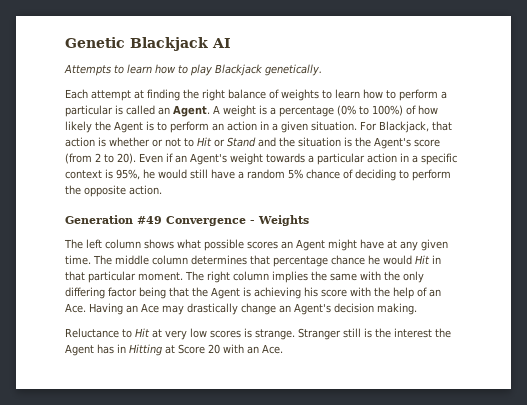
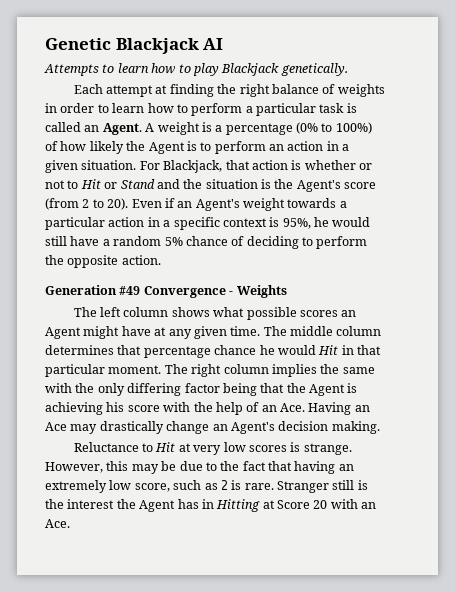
(319, 95) none -> [45,103,95,113] in order
(113, 111) none -> [319,103,345,113] task
(295, 334) none -> [45,461,354,474] [45,480,274,493] However, this may be due to the fact that having an extremely low score, such as 2 is rare.

